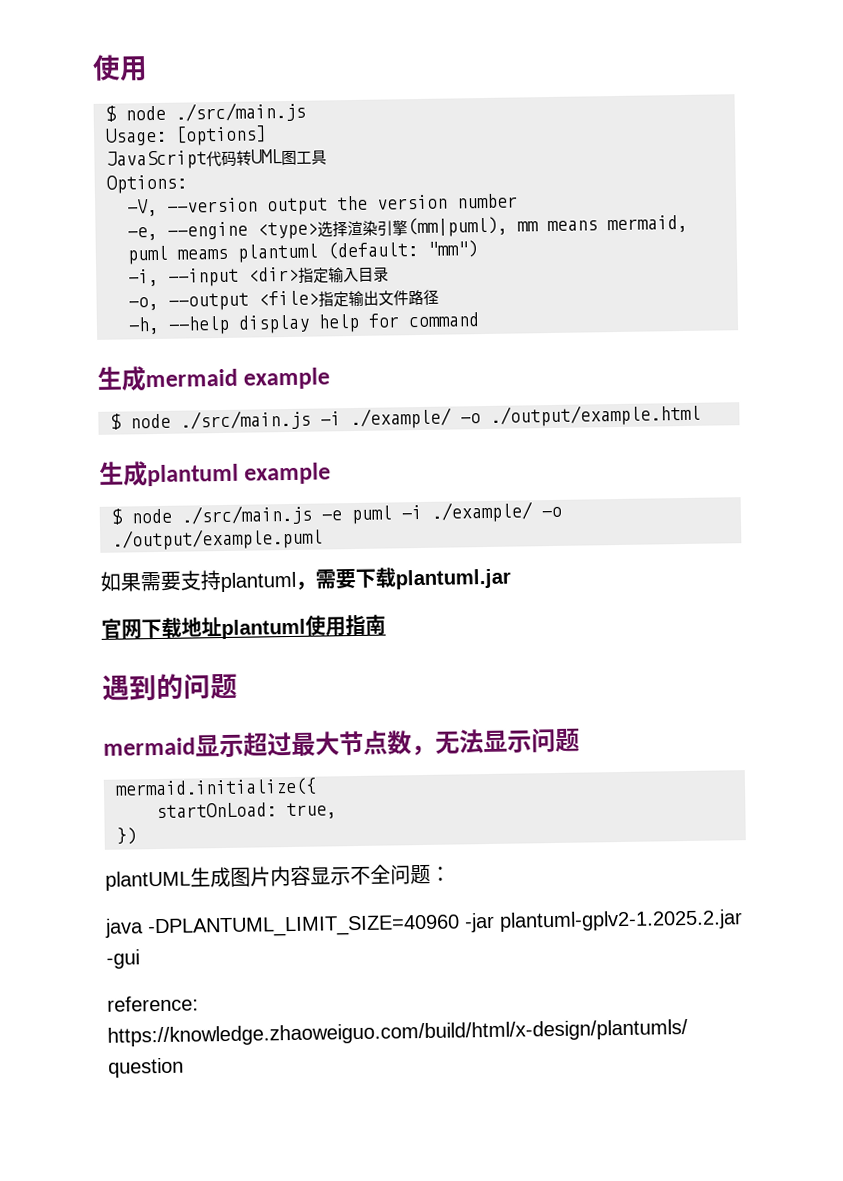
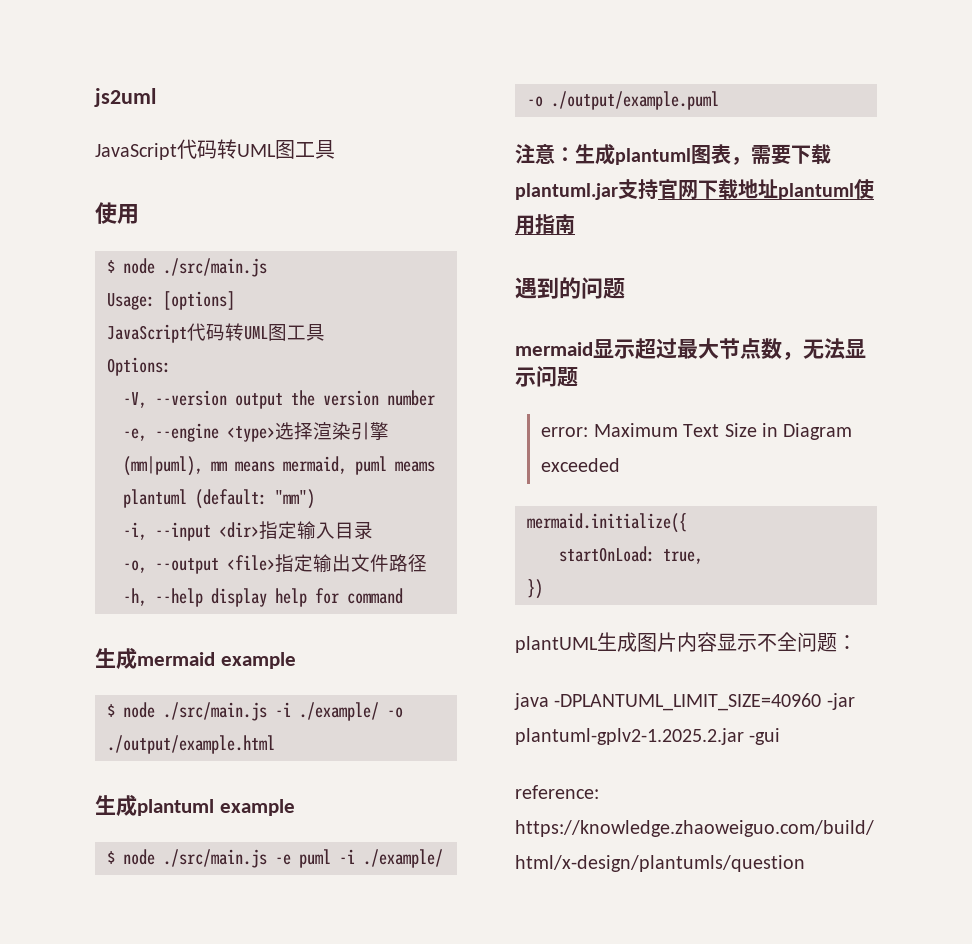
(92, 67) none -> [94,88,156,107] [95,139,335,160] js2uml // JavaScript代码转UML图工具 //
[100,570,296,593] 如果需要支持plantuml -> [515,143,731,165] 注意：生成plantuml图表
(511, 579) // -> [618,179,658,200] 支持
(580, 740) none -> [541,423,853,440] [541,458,621,472] // error: Maximum Text Size in Diagram exceeded

